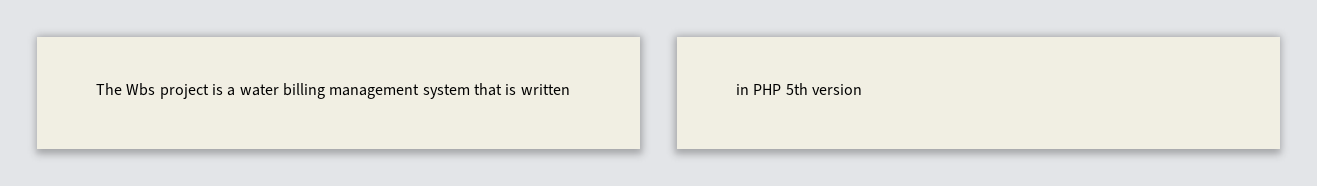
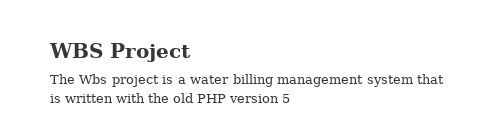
(96, 89) none -> [49,43,191,62] WBS Project //
[736,83,862,95] in PHP 5th version -> [116,93,290,103] with the old PHP version 5

